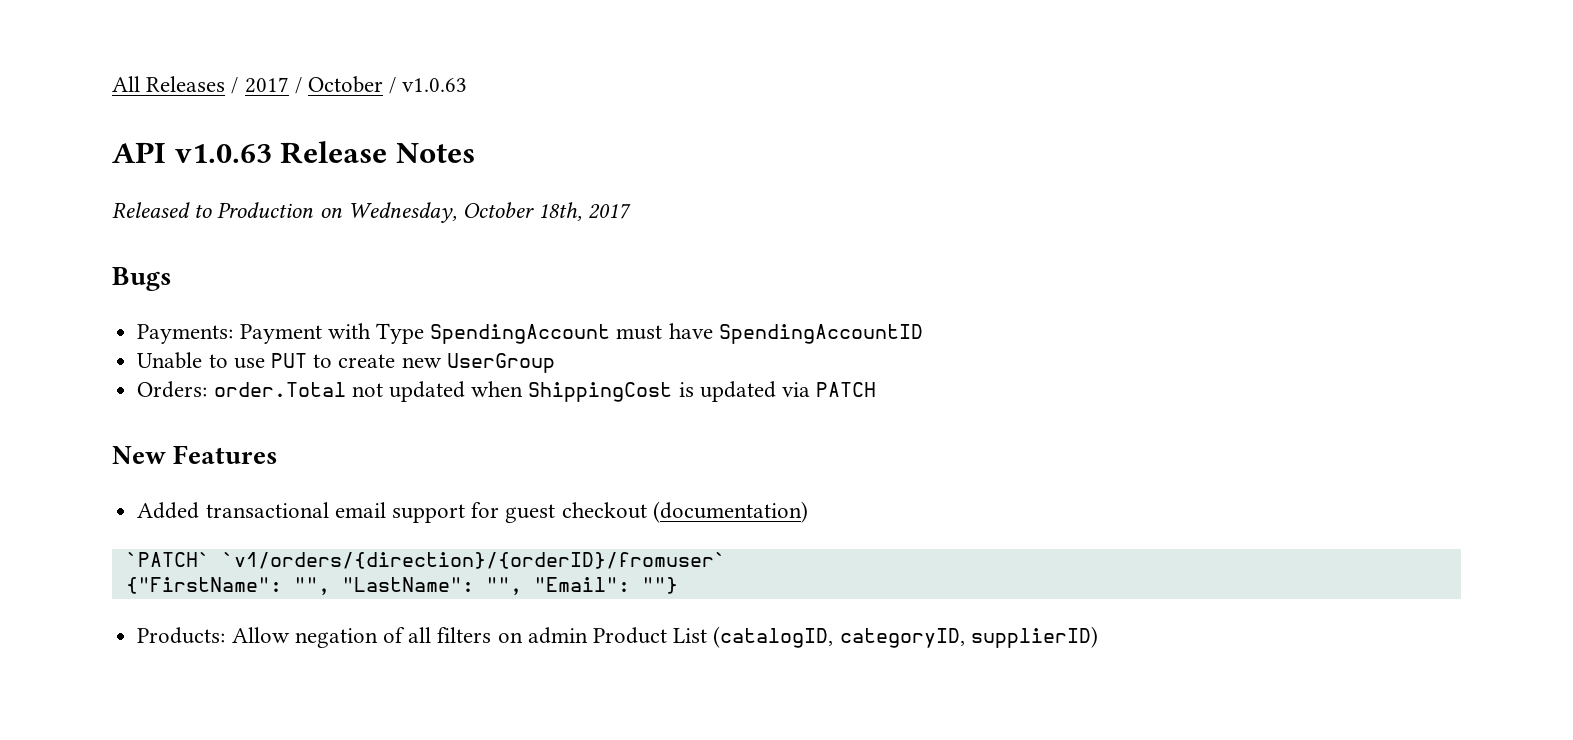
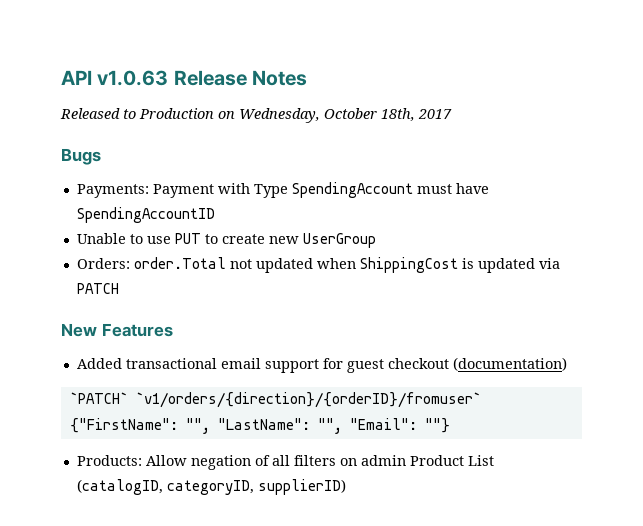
[112,76,468,94] All Releases / 2017 / October / v1.0.63 // -> (61, 77) none

